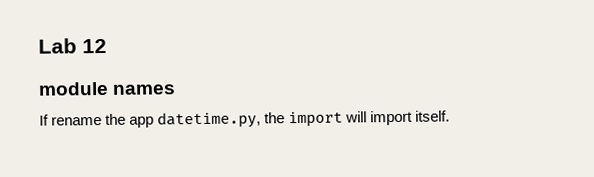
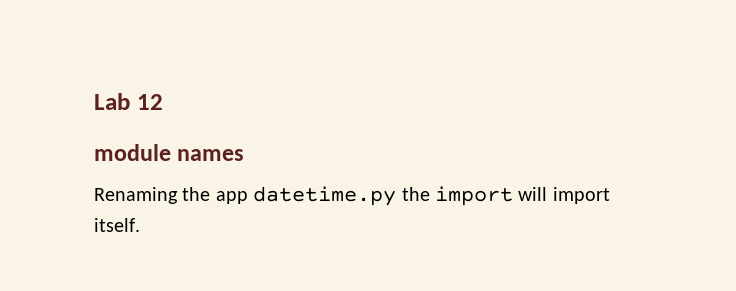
[39,114,103,126] If rename -> [94,187,178,204] Renaming
[157,111,262,129] datetime.py, -> [253,186,397,206] datetime.py

